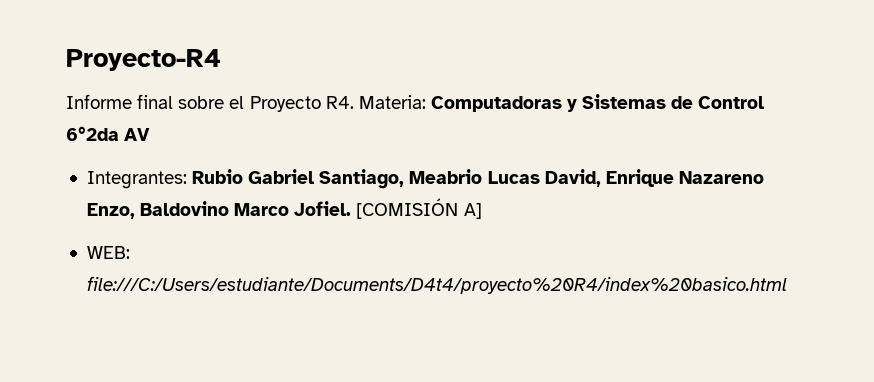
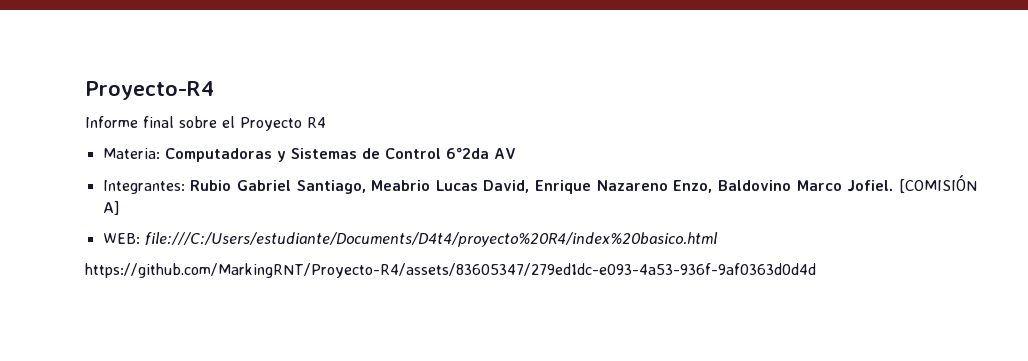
[325,96,354,109] R4. -> [307,117,326,128] R4 //
(787, 285) none -> [85,263,816,278] // https://github.com/MarkingRNT/Proyecto-R4/assets/83605347/279ed1dc-e093-4a53-936f-9af0363d0d4d

